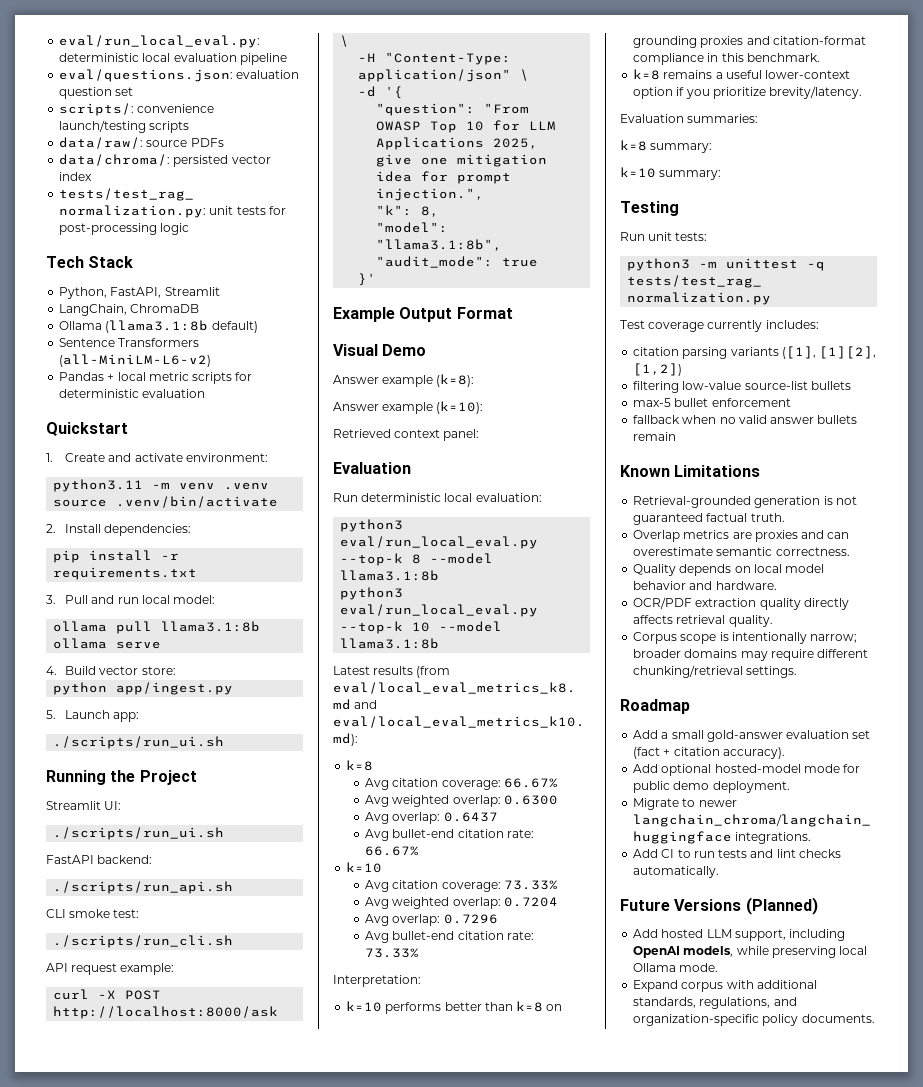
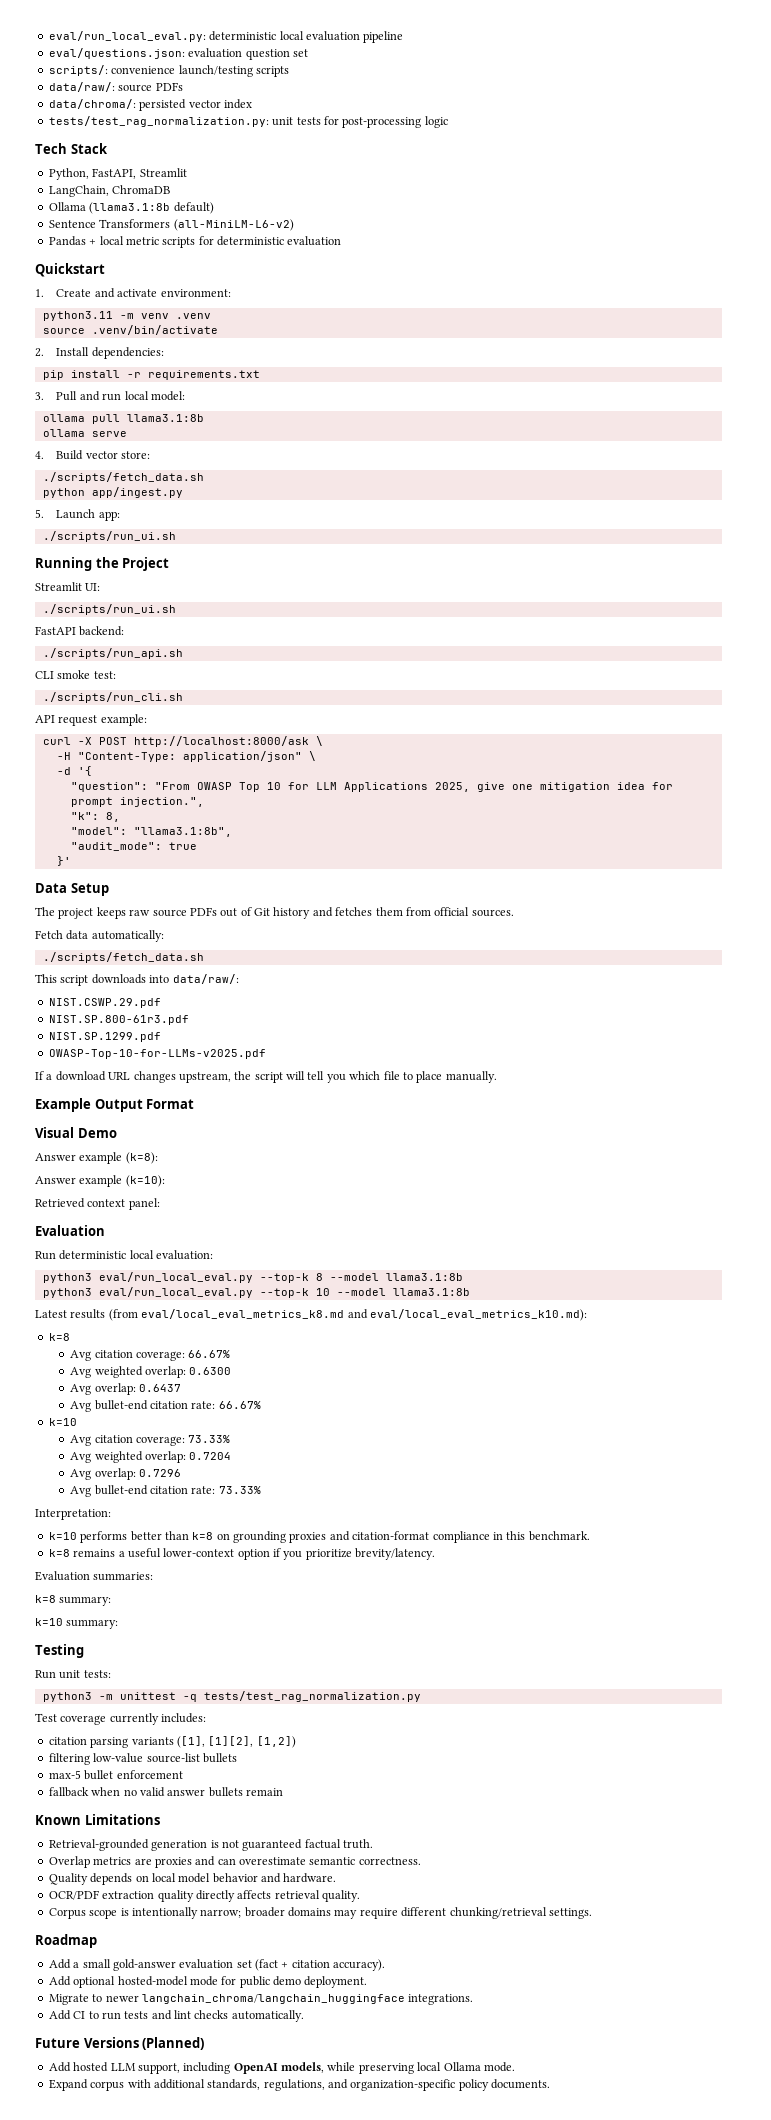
(176, 670) none -> [42,472,204,483] // ./scripts/fetch_data.sh
(377, 279) none -> [35,883,109,896] [35,907,514,919] [35,930,164,942] [42,952,204,963] [35,974,239,986] [48,998,161,1008] [48,1015,189,1025] [48,1032,161,1042] [48,1049,266,1059] [35,1071,497,1083] // Data Setup // The project keeps raw source PDFs out of Git history and fetches them from official sources. // Fetch data automatically: // ./scripts/fetch_data.sh // This script downloads into data/raw/: // NIST.CSWP.29.pdf // NIST.SP.800-61r3.pdf // NIST.SP.1299.pdf // OWASP-Top-10-for-LLMs-v2025.pdf // If a download URL changes upstream, the script will tell you which file to place manually.

